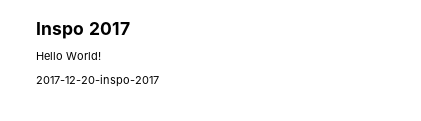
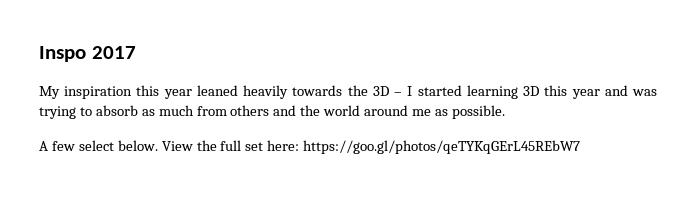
[36,52,101,60] [36,74,159,87] Hello World! // 2017-12-20-inspo-2017 -> [39,85,658,99] [39,105,505,119] [39,140,581,154] My inspiration this year leaned heavily towards the 3D – I started learning 3D this year and was trying to absorb as much from others and the world around me as possible. // A few select below. View the full set here: https://goo.gl/photos/qeTYKqGErL45REbW7

